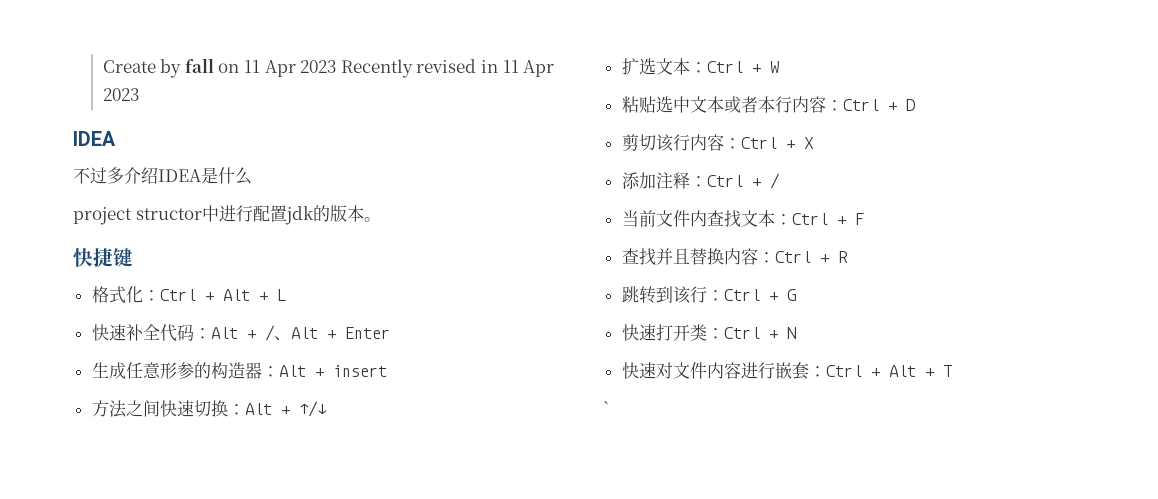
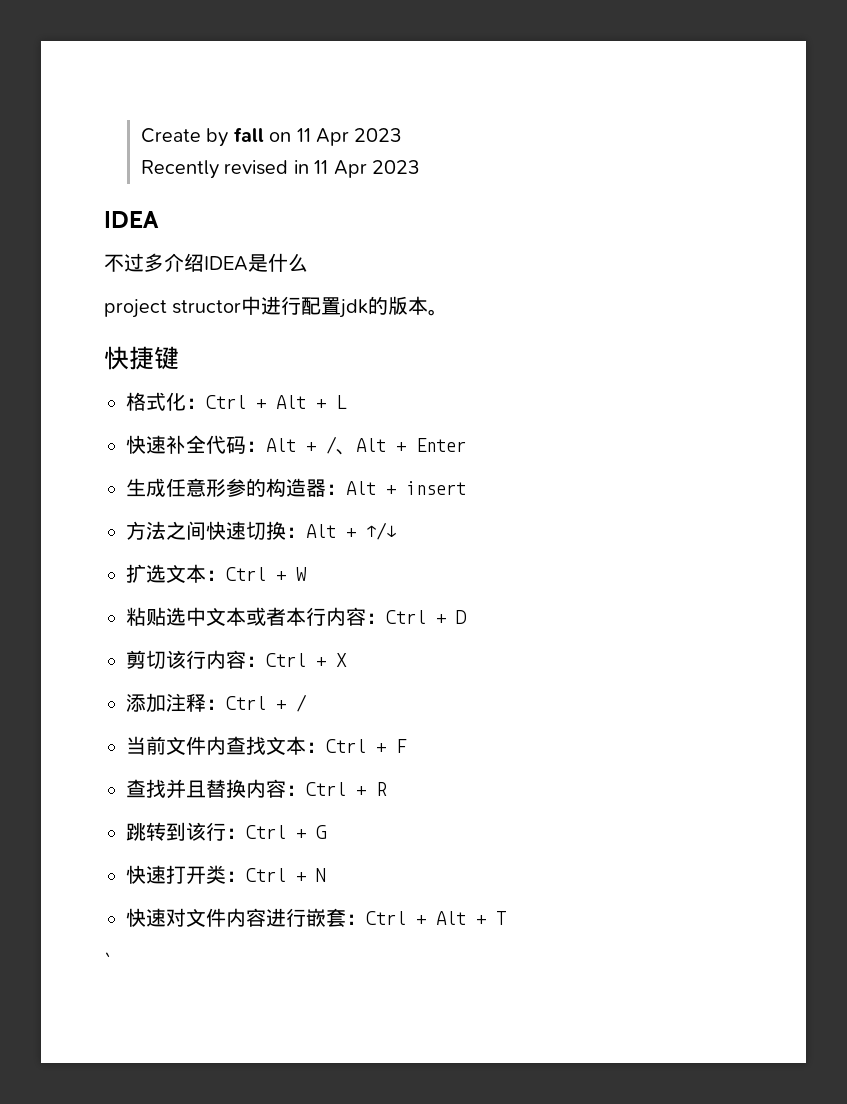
(337, 66) none -> (403, 135) //

